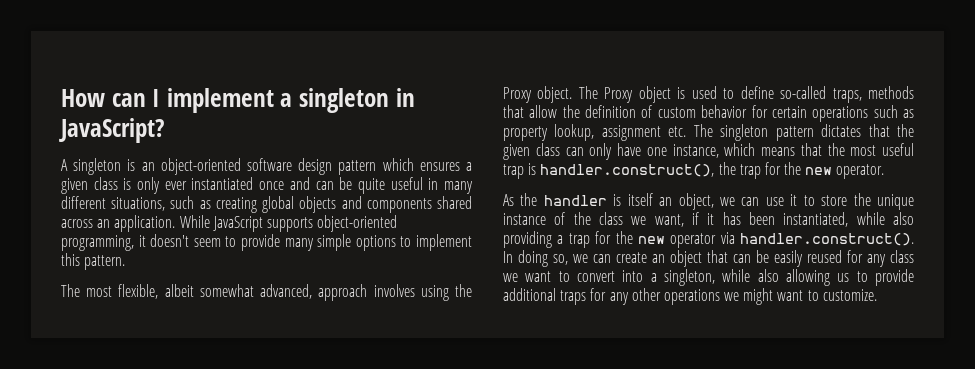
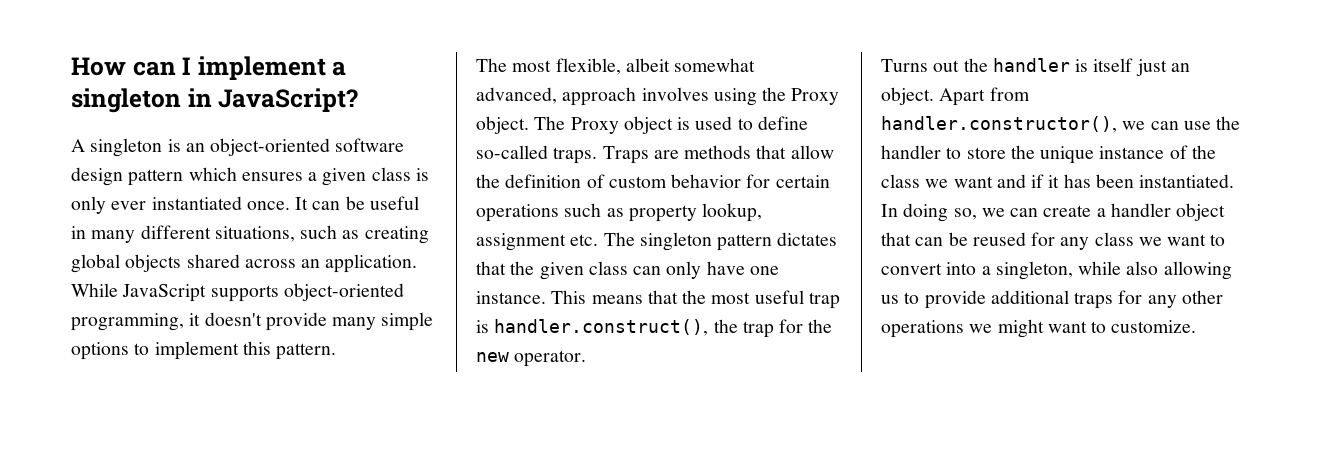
[259,177,385,194] once and can be quite -> [246,196,365,210] once. It can be
[341,196,432,213] and components -> (182, 263) none
[193,236,237,247] seem to -> (262, 319) none
[832,88,862,103] traps, -> [553,146,679,164] traps. Traps are
[672,143,756,158] instance, which -> [476,290,587,304] instance. This
[503,194,514,206] As -> [881,59,960,72] Turns out
[659,193,714,210] an object, -> [1135,59,1190,76] [881,87,1030,106] [881,116,1117,133] just an object. Apart from handler.constructor(),
[790,194,798,206] it -> [1216,116,1241,130] [881,145,941,159] the handler
[654,214,684,227] want, -> [953,174,1026,188] want and
[783,212,914,227] [503,231,914,248] instantiated, while also providing a trap for the new operator via handler.construct(). -> [1139,174,1235,188] instantiated.
[652,254,665,263] an -> [1096,203,1171,217] a handler
[774,250,803,267] easily -> (968, 239) none

